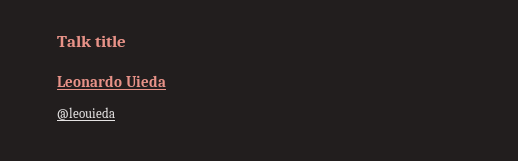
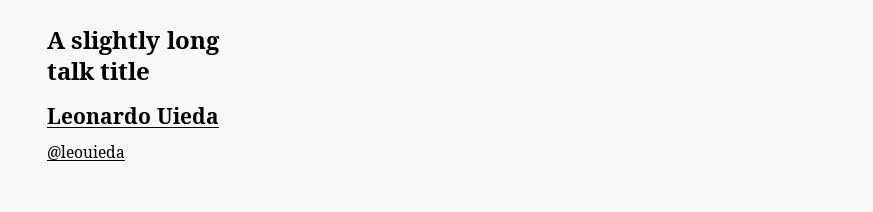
[57,35,92,47] Talk -> [47,31,220,55] [47,62,95,80] A slightly long // talk

